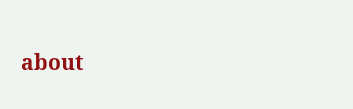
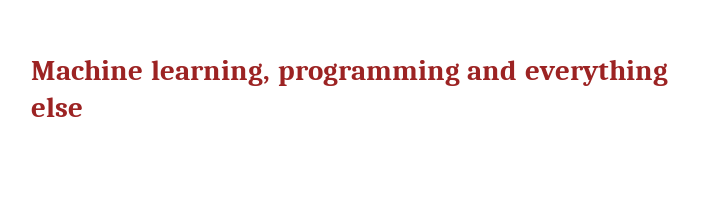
[21,53,84,70] about -> [31,59,669,86] [31,97,83,117] Machine learning, programming and everything else

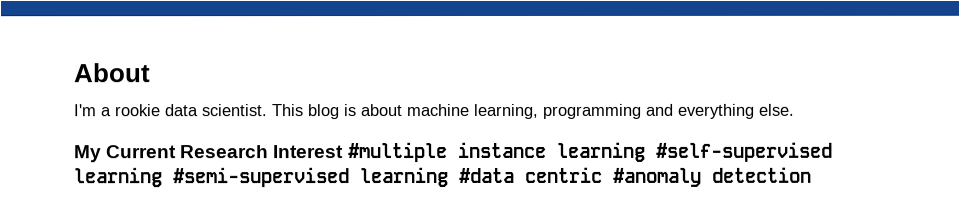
[31,59,669,86] [31,97,83,117] Machine learning, programming and everything else -> [73,63,150,83] [73,103,795,120] [74,141,833,163] [74,166,812,188] About // I'm a rookie data scientist. This blog is about machine learning, programming and everything else. // My Current Research Interest #multiple instance learning #self-supervised learning #semi-supervised learning #data centric #anomaly detection

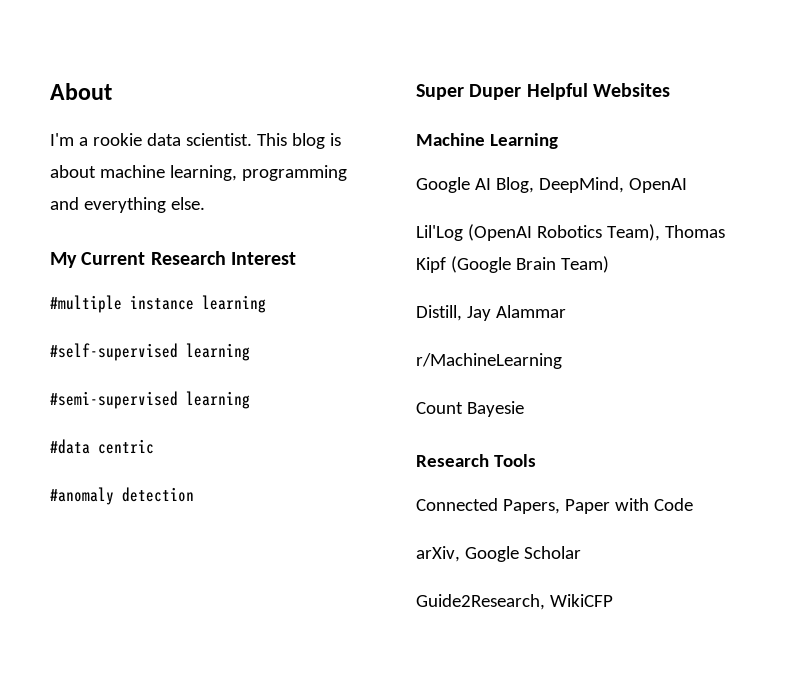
(345, 152) none -> (297, 258) //
(646, 151) none -> (266, 304) //
(163, 177) none -> (250, 352) //
(449, 177) none -> (250, 400) //
(603, 174) none -> (154, 446) //
(812, 174) none -> [416,83,671,100] [416,133,558,149] [416,177,687,193] [416,224,725,241] [416,256,609,273] [416,305,566,321] [416,353,562,369] [416,401,524,417] [416,454,536,467] [416,498,693,514] [416,546,581,562] [416,594,613,610] // Super Duper Helpful Websites // Machine Learning // Google AI Blog, DeepMind, OpenAI // Lil'Log (OpenAI Robotics Team), Thomas Kipf (Google Brain Team) // Distill, Jay Alammar // r/MachineLearning // Count Bayesie // Research Tools // Connected Papers, Paper with Code // arXiv, Google Scholar // Guide2Research, WikiCFP

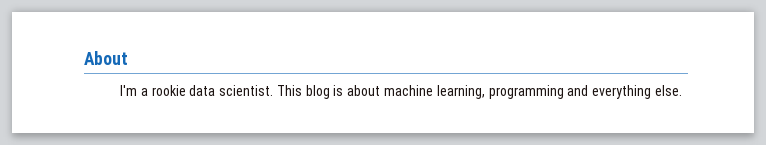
[50,251,297,268] [50,295,266,313] [50,343,250,361] [50,391,250,409] [50,439,154,454] [50,487,194,505] [416,83,671,100] [416,133,558,149] [416,177,687,193] [416,224,725,241] [416,256,609,273] [416,305,566,321] [416,353,562,369] [416,401,524,417] [416,454,536,467] [416,498,693,514] [416,546,581,562] [416,594,613,610] // My Current Research Interest // #multiple instance learning // #self-supervised learning // #semi-supervised learning // #data centric // #anomaly detection // Super Duper Helpful Websites // Machine Learning // Google AI Blog, DeepMind, OpenAI // Lil'Log (OpenAI Robotics Team), Thomas Kipf (Google Brain Team) // Distill, Jay Alammar // r/MachineLearning // Count Bayesie // Research Tools // Connected Papers, Paper with Code // arXiv, Google Scholar // Guide2Research, WikiCFP -> (682, 90) none

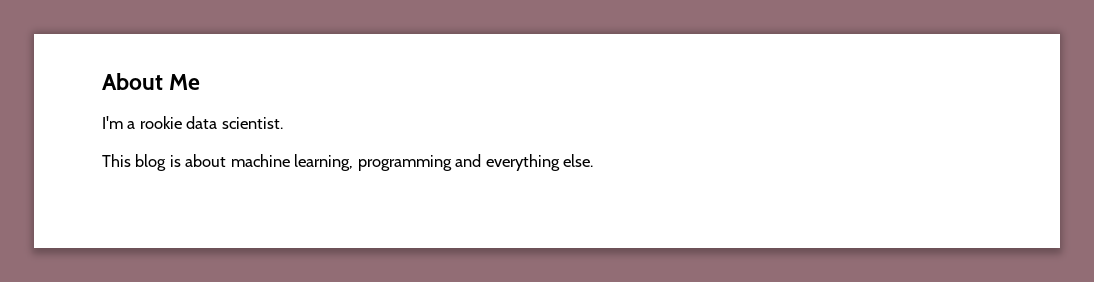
(128, 58) none -> [169,74,201,90] Me
(274, 90) none -> (283, 123) //

